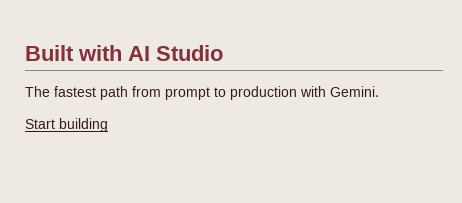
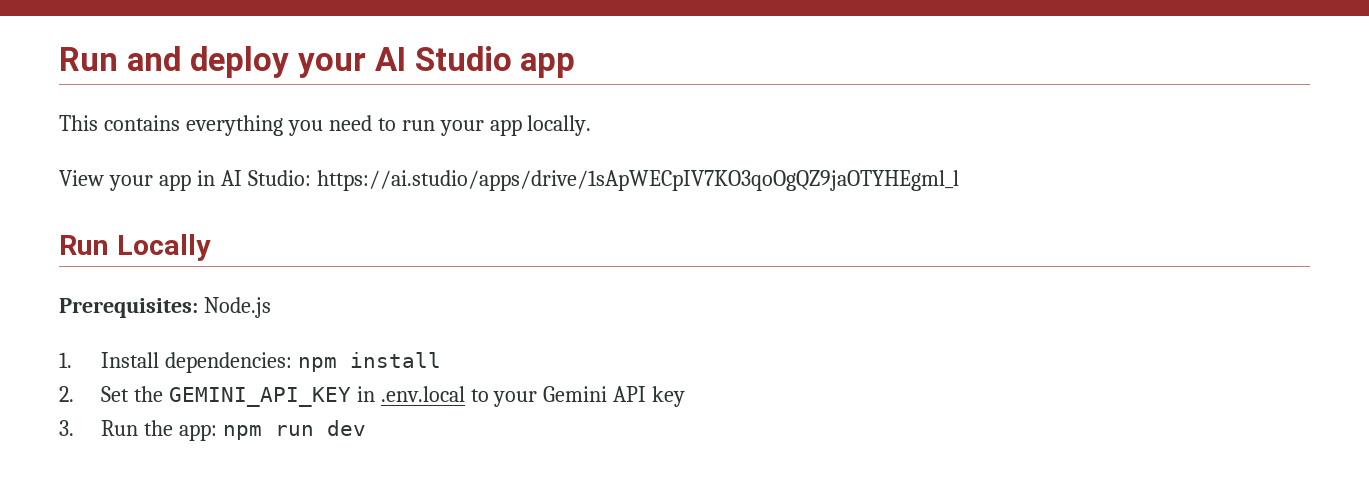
[25,45,223,61] [25,86,379,100] [25,118,108,132] Built with AI Studio // The fastest path from prompt to production with Gemini. // Start building -> [59,46,576,78] [59,115,592,136] [59,170,959,191] [59,234,211,261] [59,297,271,318] [59,352,441,373] [59,386,686,407] [59,420,366,441] Run and deploy your AI Studio app // This contains everything you need to run your app locally. // View your app in AI Studio: https://ai.studio/apps/drive/1sApWECpIV7KO3qoOgQZ9jaOTYHEgml_l // Run Locally // Prerequisites: Node.js // 1. Install dependencies: npm install // 2. Set the GEMINI_API_KEY in .env.local to your Gemini API key // 3. Run the app: npm run dev

